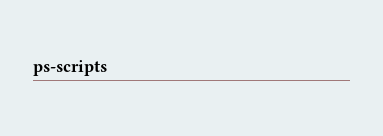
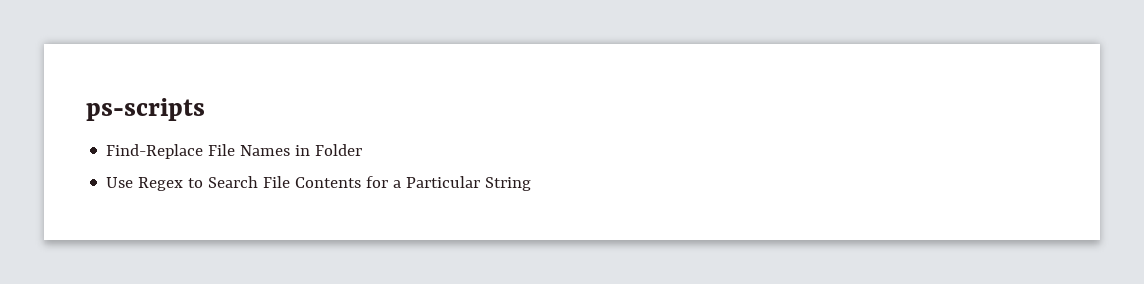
(107, 68) none -> [106,144,363,159] [106,176,532,191] // Find-Replace File Names in Folder // Use Regex to Search File Contents for a Particular String

